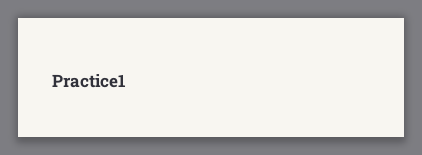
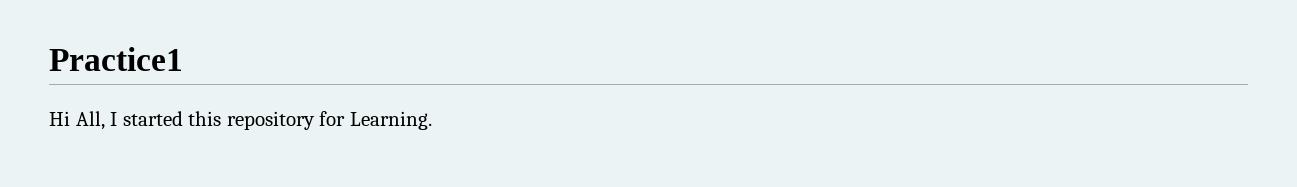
(126, 81) none -> [49,111,432,130] // Hi All, I started this repository for Learning.

